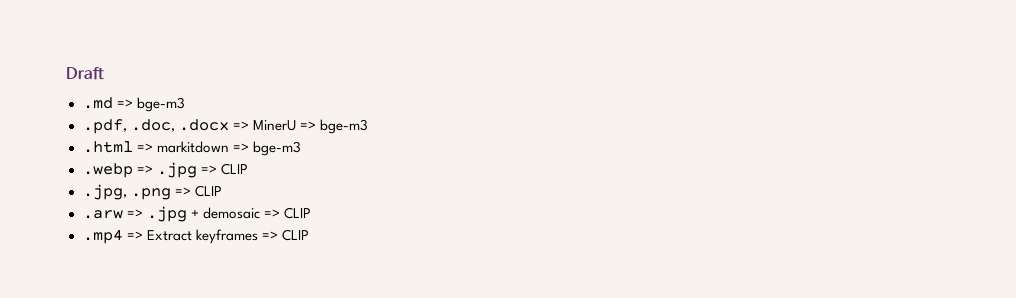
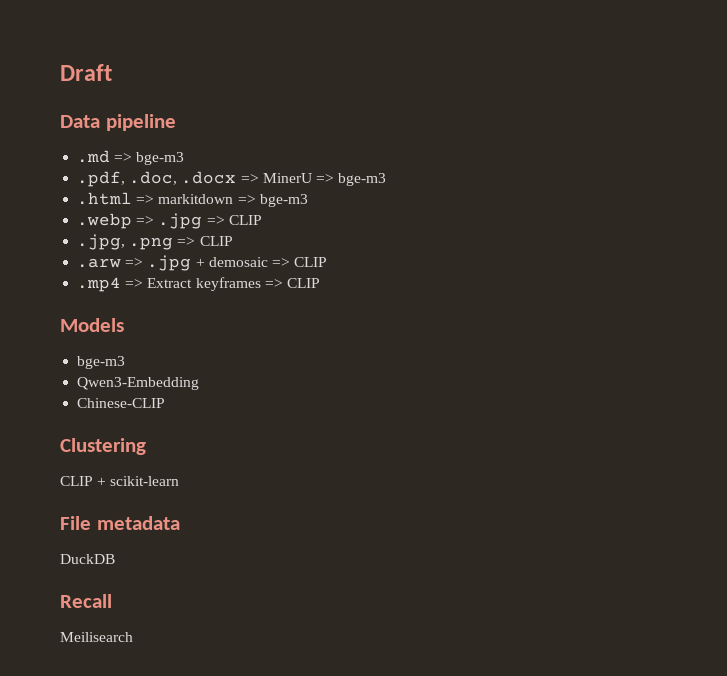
(104, 73) none -> [60,114,176,131] // Data pipeline
(309, 235) none -> [60,318,124,332] [77,356,126,369] [77,377,200,390] [77,398,166,408] [60,438,146,455] [60,476,180,486] [60,516,180,530] [60,554,115,564] [60,594,112,608] [60,632,133,642] // Models // bge-m3 // Qwen3-Embedding // Chinese-CLIP // Clustering // CLIP + scikit-learn // File metadata // DuckDB // Recall // Meilisearch

